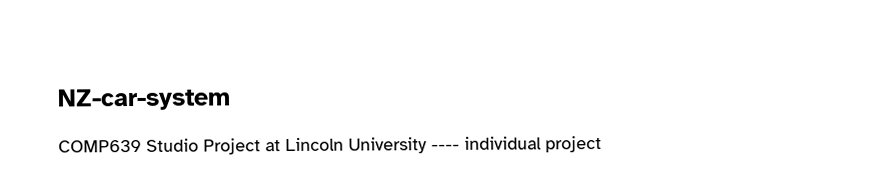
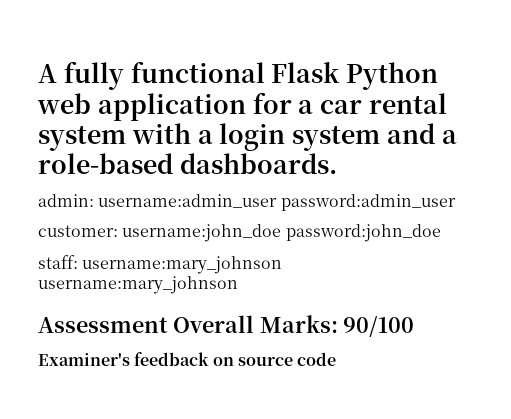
[57,88,231,111] [58,135,602,155] NZ-car-system // COMP639 Studio Project at Lincoln University ---- individual project -> [38,61,438,90] [37,92,447,121] [38,123,457,151] [38,153,337,174] [38,194,456,211] [38,224,441,242] [38,255,283,274] [38,276,238,294] [38,315,415,337] [38,352,337,366] A fully functional Flask Python web application for a car rental system with a login system and a role-based dashboards. // admin: username:admin_user password:admin_user // customer: username:john_doe password:john_doe // staff: username:mary_johnson username:mary_johnson // Assessment Overall Marks: 90/100 // Examiner's feedback on source code

